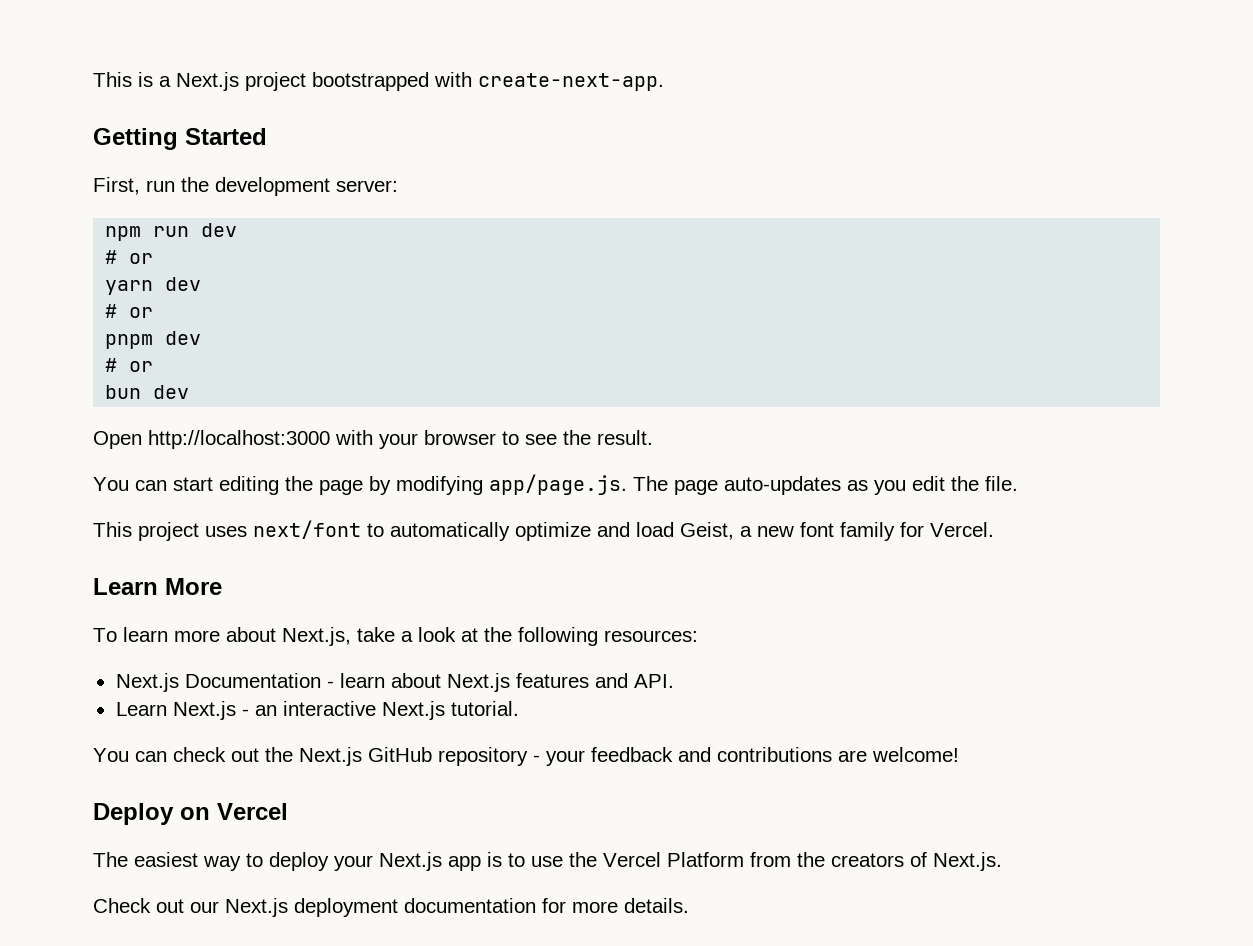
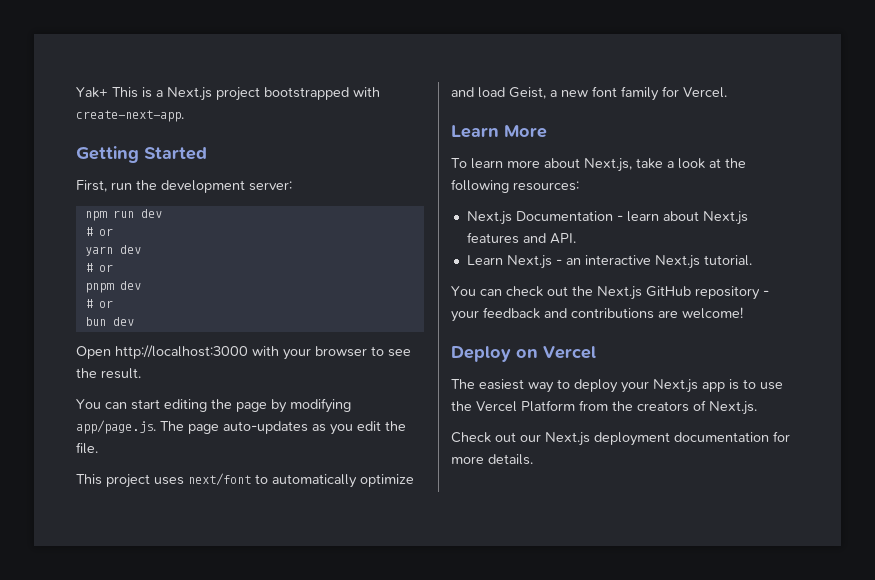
(93, 79) none -> [76,87,108,98] Yak+

